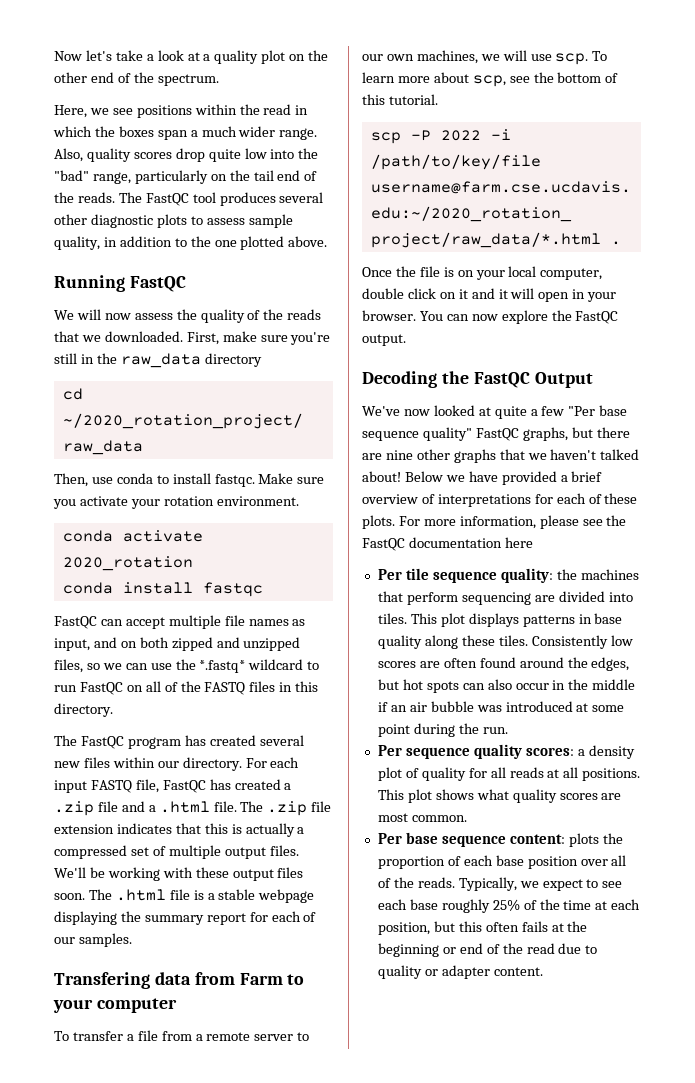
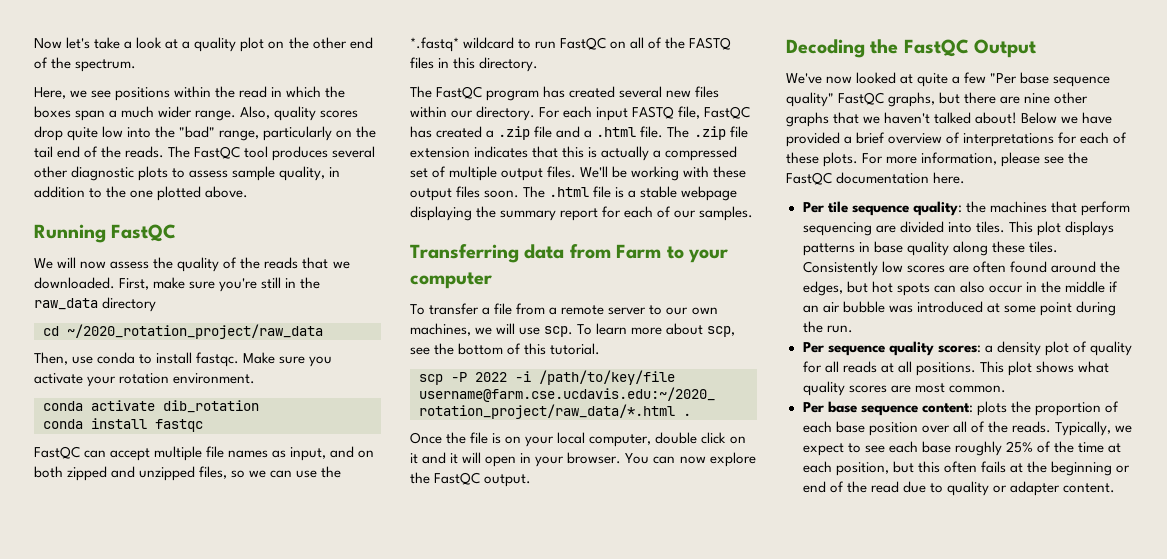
[62,556,193,571] 2020_rotation -> [163,400,259,413] dib_rotation
[54,972,150,989] Transfering -> [410,244,519,263] Transferring
[504,537,533,548] here -> [933,172,966,184] here.

